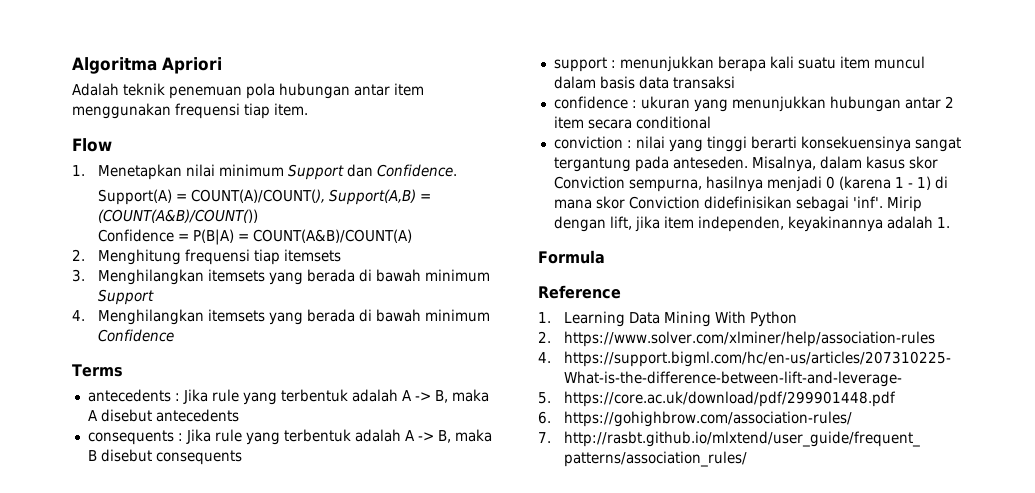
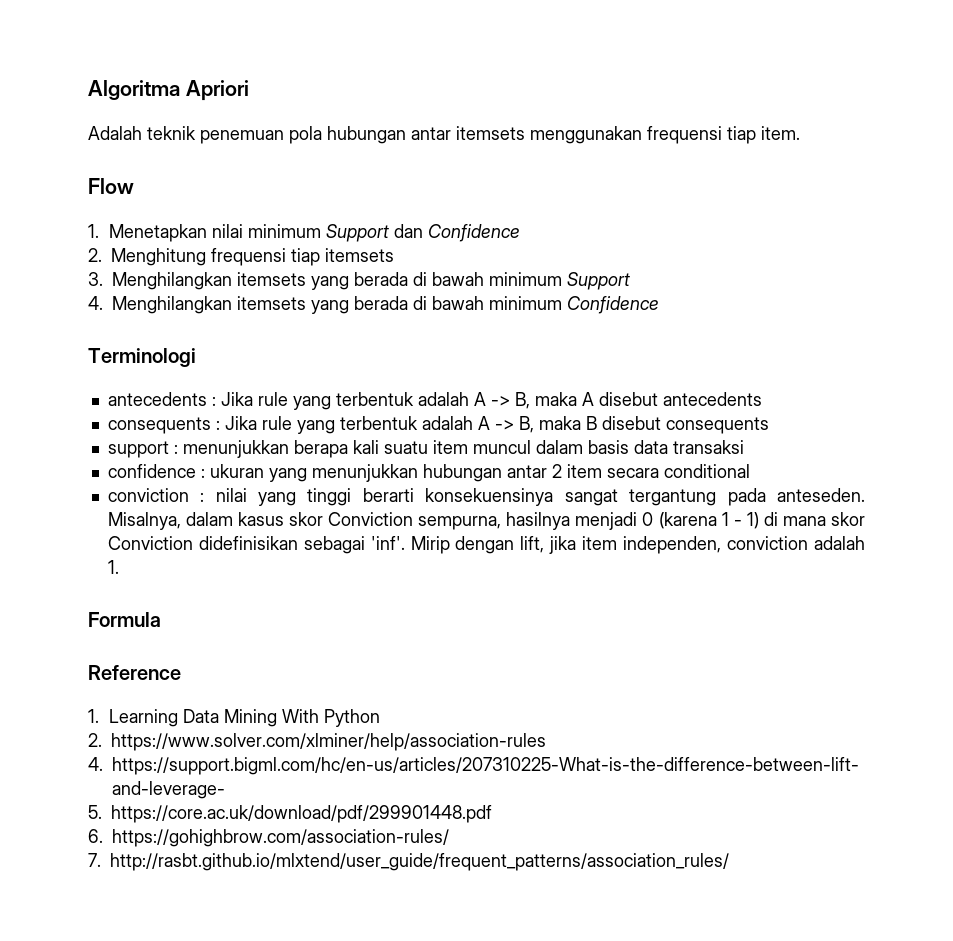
[394,83,424,96] item -> [456,126,525,140] itemsets
[376,164,457,177] [97,189,431,205] [97,209,258,223] [97,229,412,245] Confidence. // Support(A) = COUNT(A)/COUNT(), Support(A,B) = (COUNT(A&B)/COUNT()) // Confidence = P(B|A) = COUNT(A&B)/COUNT(A) -> [427,224,520,242] Confidence
[72,364,123,377] Terms -> [88,348,196,367] Terminologi
[787,216,883,232] keyakinannya -> [727,536,809,550] conviction

